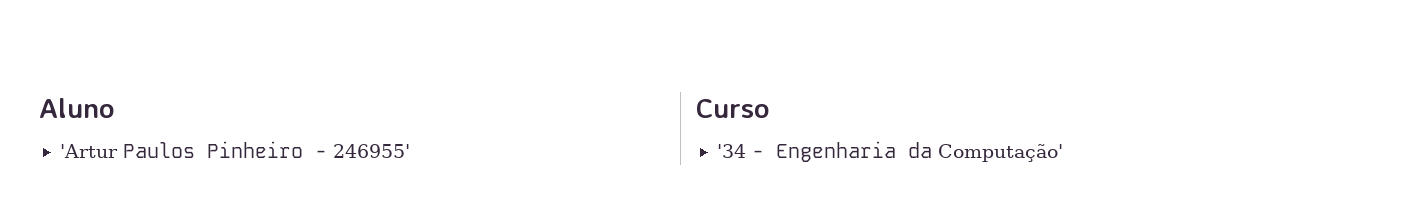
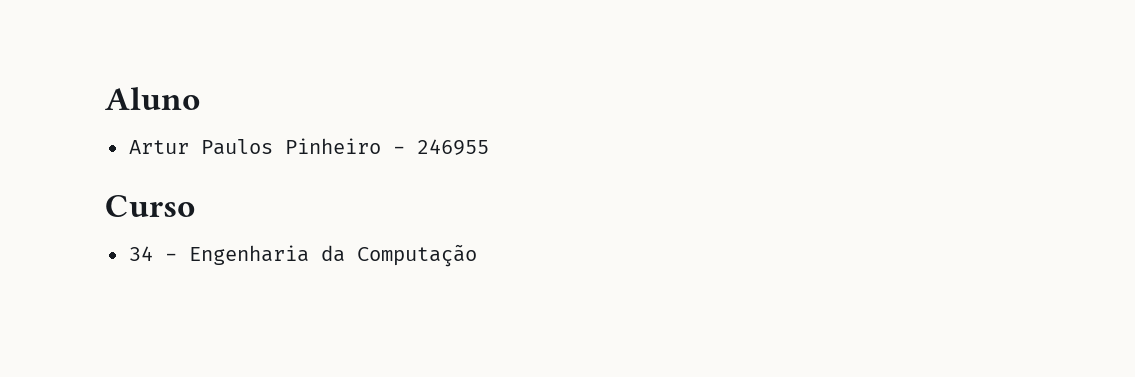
[59,144,118,158] 'Artur -> [128,140,189,154] Artur
[332,144,410,158] 246955' -> [416,139,489,155] 246955
[716,144,746,158] '34 -> [128,246,153,261] 34
[937,144,1063,162] Computação' -> [356,244,477,267] Computação

